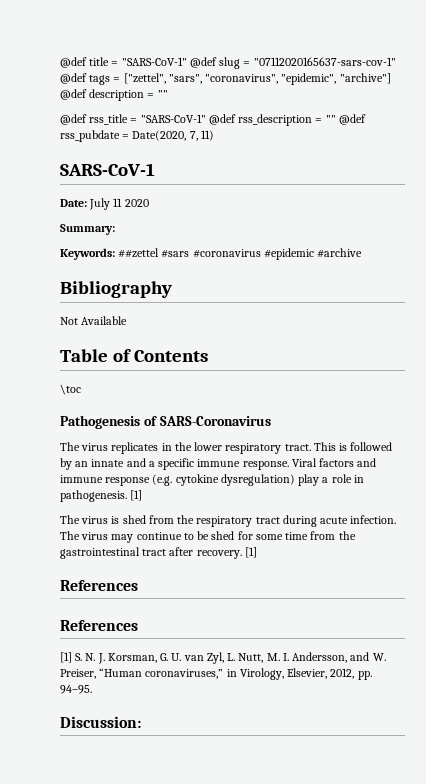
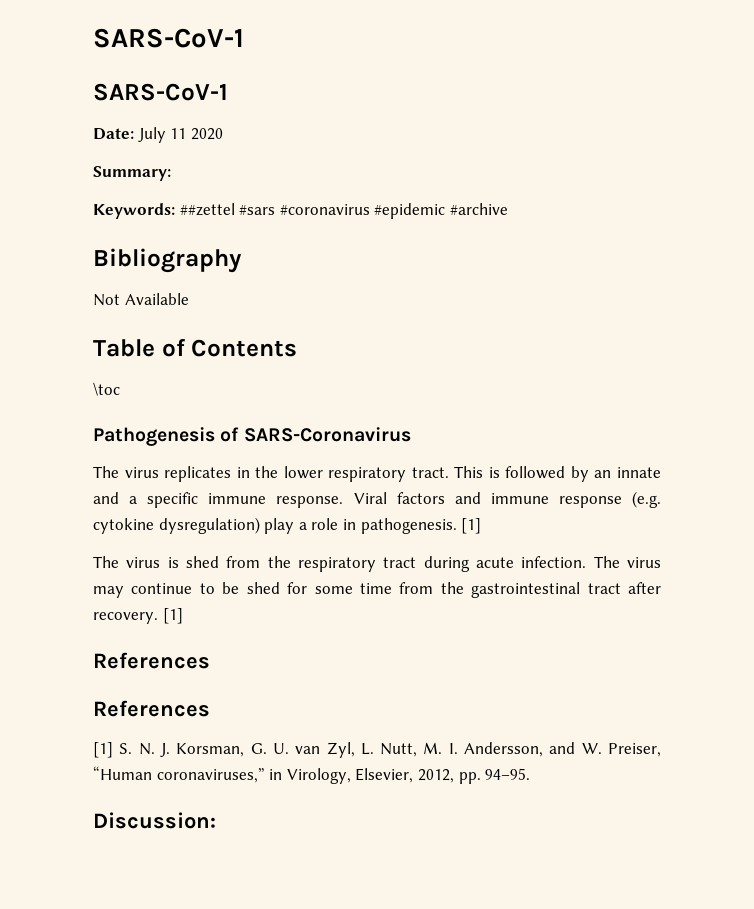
[60,57,396,69] [60,73,391,85] [60,89,168,101] [60,114,366,126] [60,130,214,142] @def title = "SARS-CoV-1" @def slug = "07112020165637-sars-cov-1" @def tags = ["zettel", "sars", "coronavirus", "epidemic", "archive"] @def description = "" // @def rss_title = "SARS-CoV-1" @def rss_description = "" @def rss_pubdate = Date(2020, 7, 11) -> [93,28,244,48] SARS-CoV-1

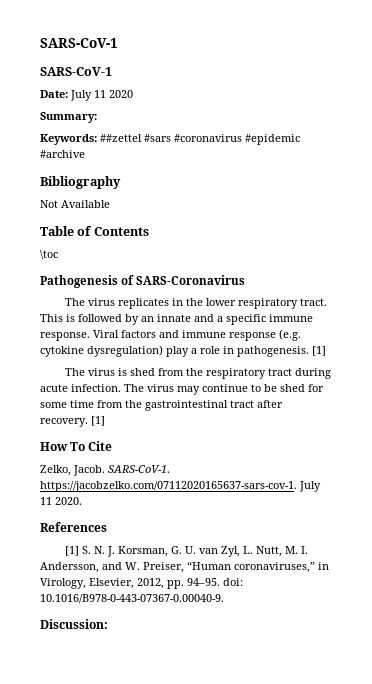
[93,652,210,669] References -> [40,441,113,451] [40,465,170,476] [40,481,321,492] [40,497,82,505] How To Cite // Zelko, Jacob. SARS-CoV-1. https://jacobzelko.com/07112020165637-sars-cov-1. July 11 2020.
(531, 774) none -> [223,578,243,586] [40,594,224,604] doi: 10.1016/B978-0-443-07367-0.00040-9.

